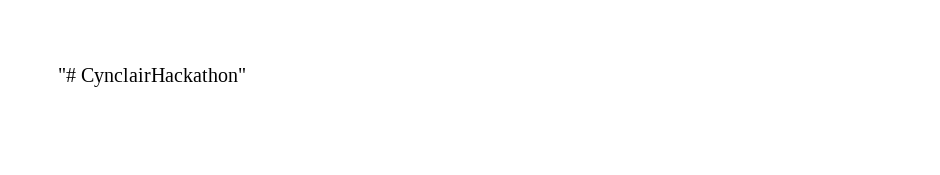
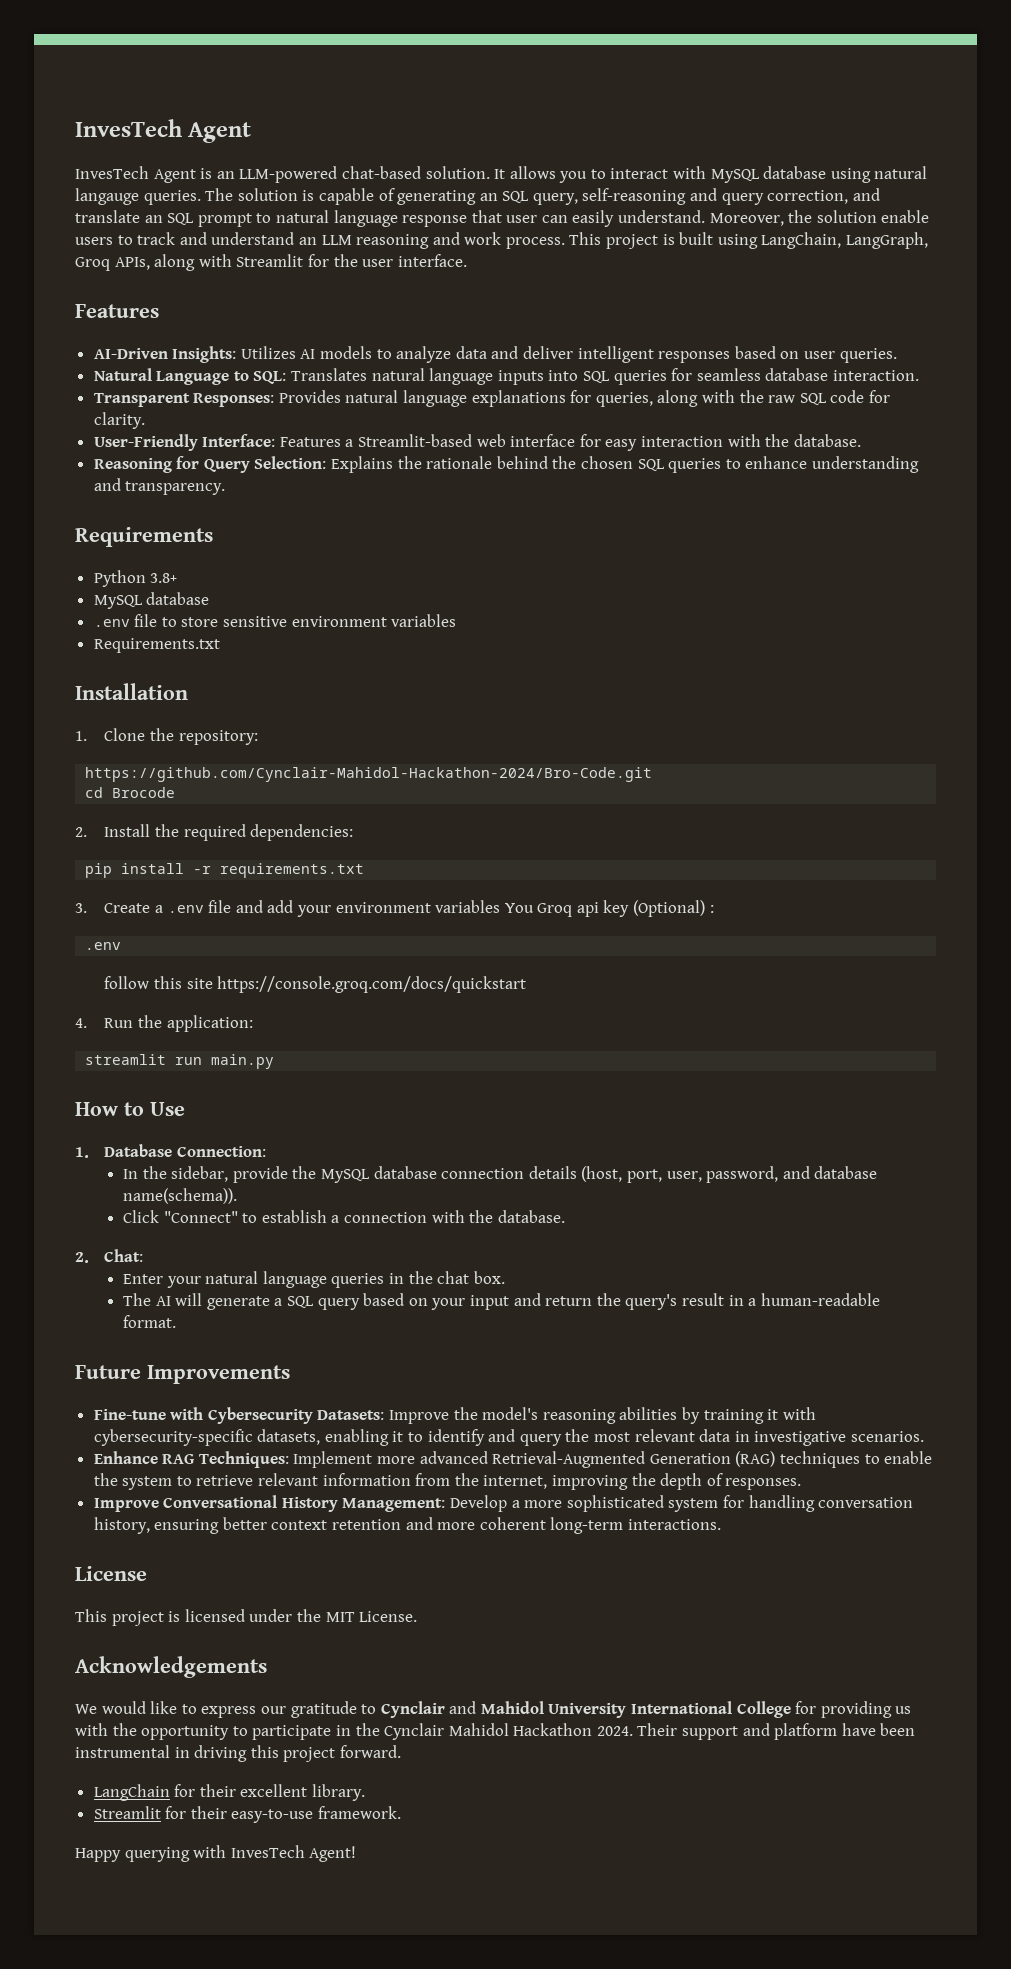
[58,68,247,87] "# CynclairHackathon" -> [75,119,252,143] [75,166,928,183] [75,188,880,205] [75,210,930,227] [75,232,929,249] [75,254,467,271] [75,304,159,318] [93,346,897,363] [93,368,919,385] [93,390,890,407] [93,412,145,429] [93,434,861,451] [93,456,919,473] [93,478,226,495] [75,527,213,547] [93,570,178,587] [93,592,210,609] [93,614,457,627] [93,638,220,653] [75,683,188,700] [75,728,258,745] [85,767,653,782] [85,787,176,798] [75,824,354,841] [85,863,365,878] [75,900,714,917] [85,942,122,950] [104,976,527,993] [75,1015,253,1032] [85,1054,275,1069] [75,1102,185,1116] [75,1144,266,1158] [123,1166,878,1183] [123,1188,238,1204] [123,1210,565,1223] [75,1249,144,1263] [123,1271,505,1288] [123,1293,880,1310] [123,1315,177,1328] [75,1365,290,1384] [93,1407,816,1424] [93,1429,924,1446] [93,1451,933,1468] [93,1473,802,1490] [93,1495,914,1512] [93,1517,722,1534] [75,1566,147,1581] [75,1609,418,1626] [75,1656,267,1678] [75,1701,912,1718] [75,1723,916,1740] [75,1745,401,1762] [93,1784,366,1801] [93,1806,402,1823] [75,1845,357,1862] InvesTech Agent // InvesTech Agent is an LLM-powered chat-based solution. It allows you to interact with MySQL database using natural langauge queries. The solution is capable of generating an SQL query, self-reasoning and query correction, and translate an SQL prompt to natural language response that user can easily understand. Moreover, the solution enable users to track and understand an LLM reasoning and work process. This project is built using LangChain, LangGraph, Groq APIs, along with Streamlit for the user interface. // Features // AI-Driven Insights: Utilizes AI models to analyze data and deliver intelligent responses based on user queries. // Natural Language to SQL: Translates natural language inputs into SQL queries for seamless database interaction. // Transparent Responses: Provides natural language explanations for queries, along with the raw SQL code for clarity. // User-Friendly Interface: Features a Streamlit-based web interface for easy interaction with the database. // Reasoning for Query Selection: Explains the rationale behind the chosen SQL queries to enhance understanding and transparency. // Requirements // Python 3.8+ // MySQL database // .env file to store sensitive environment variables // Requirements.txt // Installation // 1. Clone the repository: // https://github.com/Cynclair-Mahidol-Hackathon-2024/Bro-Code.git // cd Brocode // 2. Install the required dependencies: // pip install -r requirements.txt // 3. Create a .env file and add your environment variables You Groq api key (Optional) : // .env // follow this site https://console.groq.com/docs/quickstart // 4. Run the application: // streamlit run main.py // How to Use // 1. Database Connection: // In the sidebar, provide the MySQL database connection details (host, port, user, password, and database name(schema)). // Click "Connect" to establish a connection with the database. // 2. Chat: // Enter your natural language queries in the chat box. // The AI will generate a SQL query based on your input and return the query's result in a human-readable format. // Future Improvements // Fine-tune with Cybersecurity Datasets: Improve the model's reasoning abilities by training it with cybersecurity-specific datasets, enabling it to identify and query the most relevant data in investigative scenarios. // Enhance RAG Techniques: Implement more advanced Retrieval-Augmented Generation (RAG) techniques to enable the system to retrieve relevant information from the internet, improving the depth of responses. // Improve Conversational History Management: Develop a more sophisticated system for handling conversation history, ensuring better context retention and more coherent long-term interactions. // License // This project is licensed under the MIT License. // Acknowledgements // We would like to express our gratitude to Cynclair and Mahidol University International College for providing us with the opportunity to participate in the Cynclair Mahidol Hackathon 2024. Their support and platform have been instrumental in driving this project forward. // LangChain for their excellent library. // Streamlit for their easy-to-use framework. // Happy querying with InvesTech Agent!

